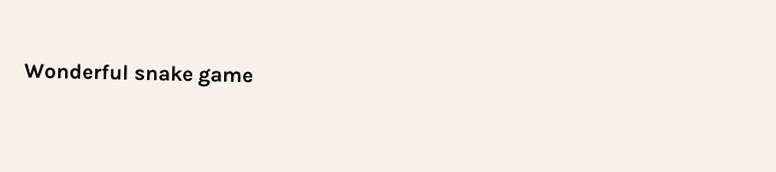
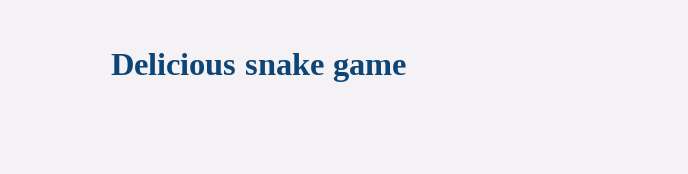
[24,62,129,81] Wonderful -> [111,53,236,75] Delicious

